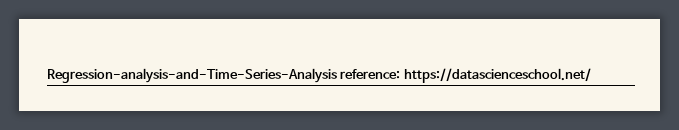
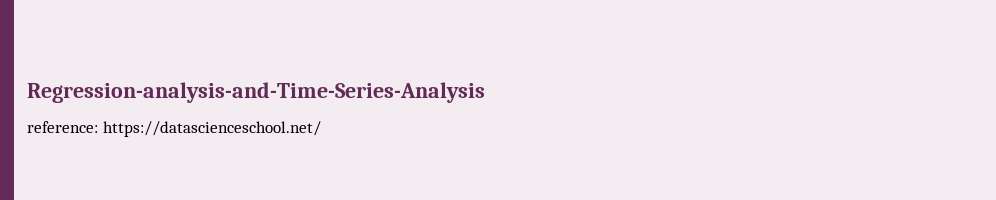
(337, 75) none -> (485, 92) //

